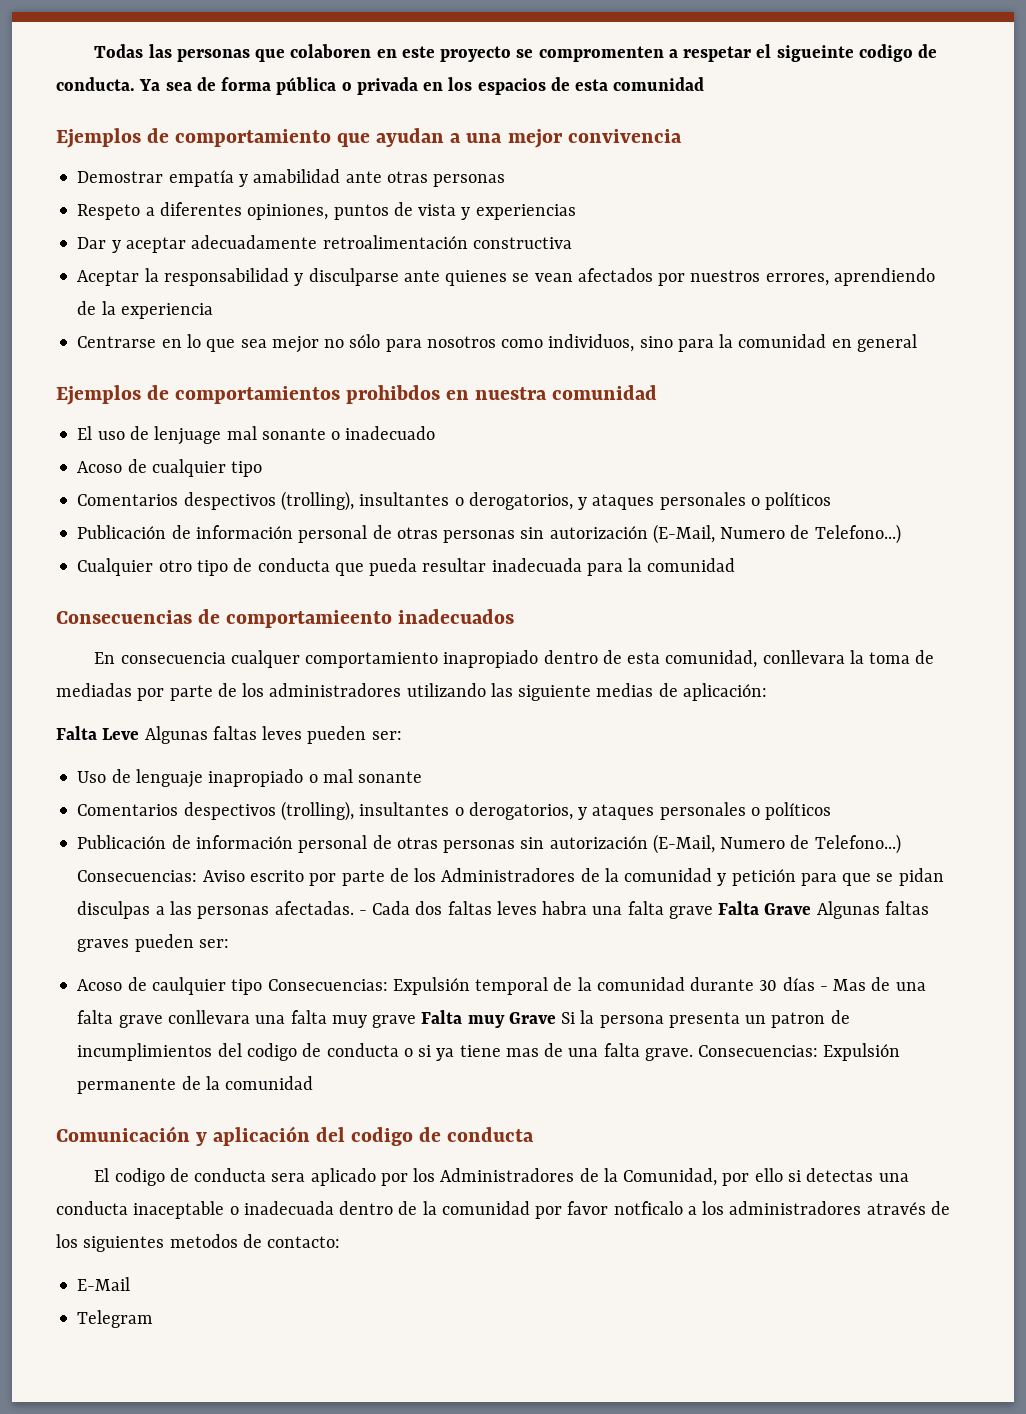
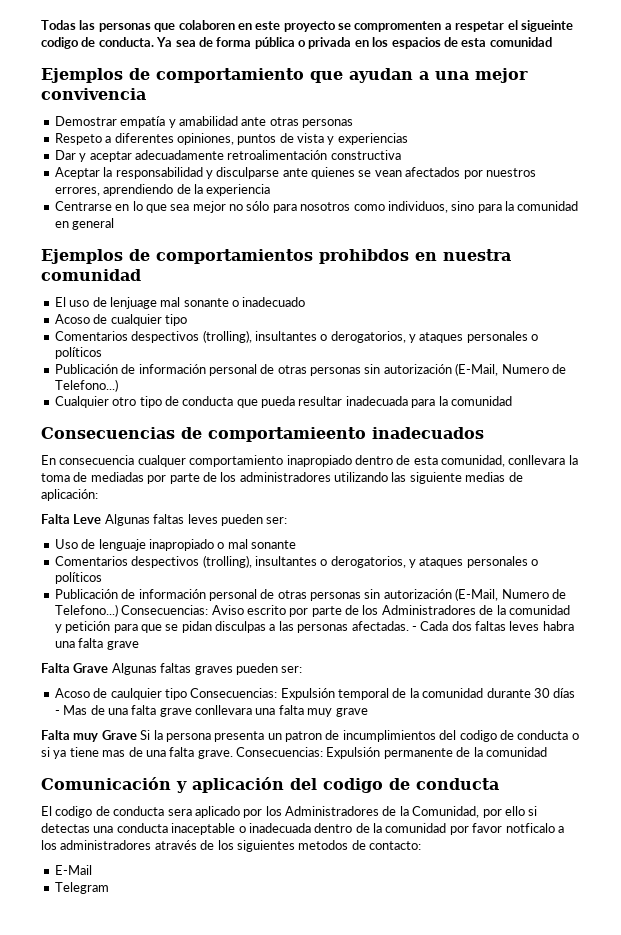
(713, 912) none -> (139, 645) //
(417, 1021) none -> (368, 712) //

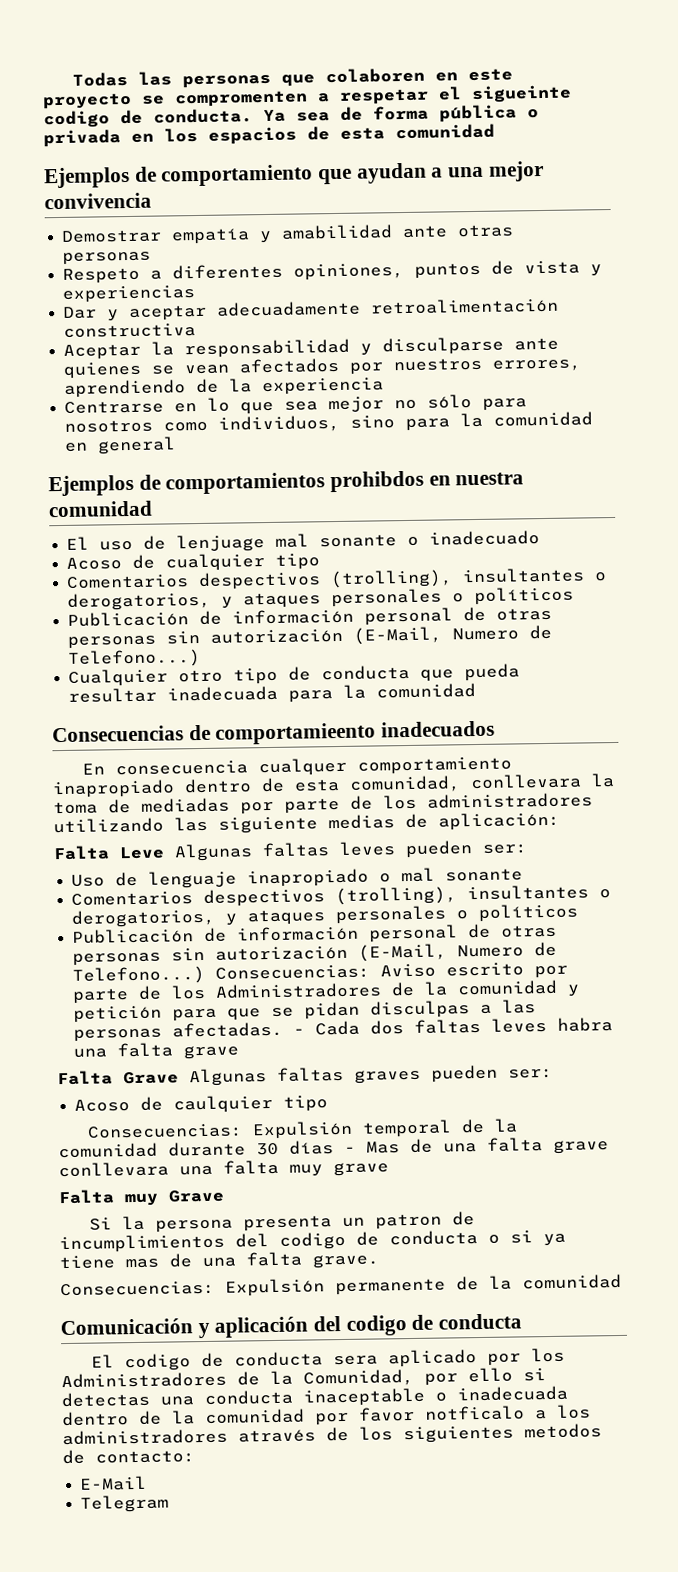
(187, 694) none -> (329, 1103) //
(137, 735) none -> (225, 1196) //
(233, 754) none -> (379, 1261) //

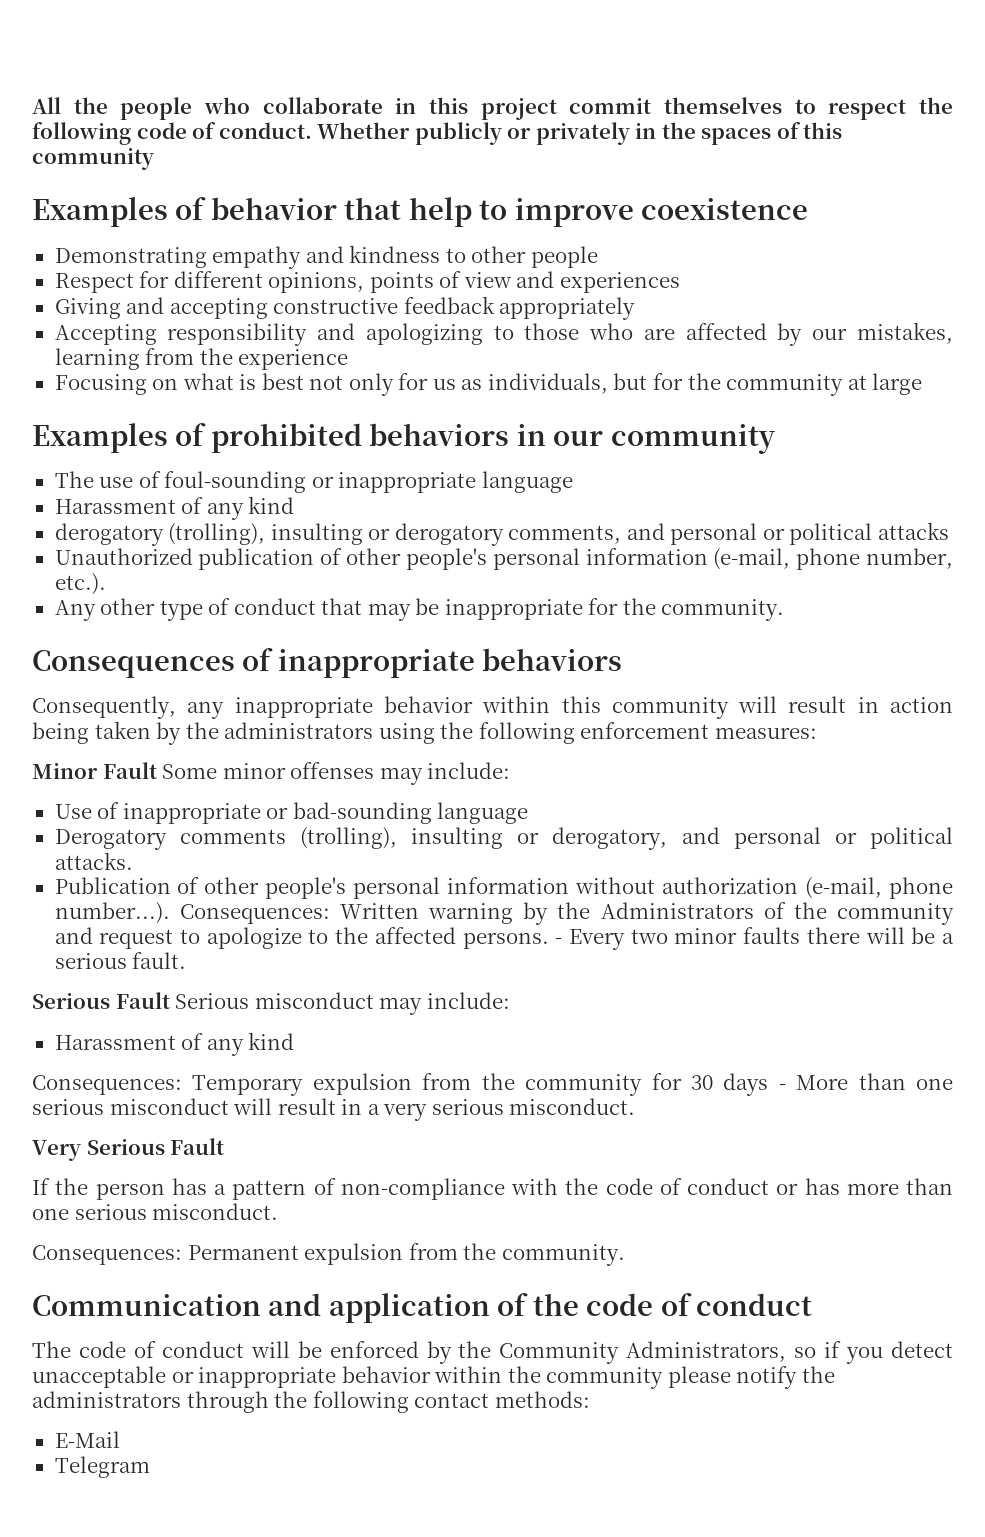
[72,67,514,89] [42,84,572,110] [43,104,539,129] [43,123,495,148] [44,160,544,189] [44,192,152,210] [61,224,515,245] [62,251,152,265] [62,260,603,284] [62,285,196,303] [63,297,560,322] [63,323,197,338] [63,336,560,360] [63,357,583,379] [64,377,385,398] [64,394,528,415] [64,411,594,433] [65,436,177,455] [48,470,525,497] [48,500,153,518] [66,530,541,553] [66,553,321,572] [66,567,608,591] [67,586,575,611] [67,606,553,627] [67,624,553,649] [68,648,202,668] [68,663,521,687] [68,682,477,703] [52,720,496,745] [82,756,513,777] [52,773,615,799] [53,792,593,815] [53,811,560,834] [53,840,527,862] [71,867,524,889] [71,884,612,907] [71,903,579,928] [72,923,558,944] [72,941,558,966] [72,962,569,985] [72,979,581,1004] [73,999,537,1023] [73,1017,614,1042] [73,1042,240,1060] [57,1064,553,1087] [74,1094,329,1114] [87,1118,519,1140] [58,1137,609,1159] [58,1159,389,1178] [58,1189,225,1207] [89,1211,476,1233] [59,1230,566,1254] [59,1251,379,1270] [60,1273,622,1297] [60,1313,523,1339] [91,1347,566,1372] [61,1367,546,1389] [61,1385,568,1408] [62,1404,591,1427] [62,1423,602,1446] [62,1449,195,1465] Todas las personas que colaboren en este proyecto se compromenten a respetar el sigueinte codigo de conducta. Ya sea de forma pública o privada en los espacios de esta comunidad // Ejemplos de comportamiento que ayudan a una mejor convivencia // Demostrar empatía y amabilidad ante otras personas // Respeto a diferentes opiniones, puntos de vista y experiencias // Dar y aceptar adecuadamente retroalimentación constructiva // Aceptar la responsabilidad y disculparse ante quienes se vean afectados por nuestros errores, aprendiendo de la experiencia // Centrarse en lo que sea mejor no sólo para nosotros como individuos, sino para la comunidad en general // Ejemplos de comportamientos prohibdos en nuestra comunidad // El uso de lenjuage mal sonante o inadecuado // Acoso de cualquier tipo // Comentarios despectivos (trolling), insultantes o derogatorios, y ataques personales o políticos // Publicación de información personal de otras personas sin autorización (E-Mail, Numero de Telefono...) // Cualquier otro tipo de conducta que pueda resultar inadecuada para la comunidad // Consecuencias de comportamieento inadecuados // En consecuencia cualquer comportamiento inapropiado dentro de esta comunidad, conllevara la toma de mediadas por parte de los administradores utilizando las siguiente medias de aplicación: // Falta Leve Algunas faltas leves pueden ser: // Uso de lenguaje inapropiado o mal sonante // Comentarios despectivos (trolling), insultantes o derogatorios, y ataques personales o políticos // Publicación de información personal de otras personas sin autorización (E-Mail, Numero de Telefono...) Consecuencias: Aviso escrito por parte de los Administradores de la comunidad y petición para que se pidan disculpas a las personas afectadas. - Cada dos faltas leves habra una falta grave // Falta Grave Algunas faltas graves pueden ser: // Acoso de caulquier tipo // Consecuencias: Expulsión temporal de la comunidad durante 30 días - Mas de una falta grave conllevara una falta muy grave // Falta muy Grave // Si la persona presenta un patron de incumplimientos del codigo de conducta o si ya tiene mas de una falta grave. // Consecuencias: Expulsión permanente de la comunidad // Comunicación y aplicación del codigo de conducta // El codigo de conducta sera aplicado por los Administradores de la Comunidad, por ello si detectas una conducta inaceptable o inadecuada dentro de la comunidad por favor notficalo a los administradores através de los siguientes metodos de contacto: -> [32,97,953,120] [32,122,843,145] [32,148,154,170] [32,197,808,227] [54,245,598,269] [54,271,680,293] [54,296,636,320] [54,322,953,346] [54,348,349,370] [54,373,923,396] [32,423,775,454] [54,471,573,493] [54,496,295,520] [54,522,949,546] [54,548,953,570] [54,573,106,595] [54,598,785,621] [32,648,623,678] [32,696,953,719] [32,721,817,745] [32,762,511,785] [54,802,529,824] [54,827,954,850] [54,852,133,870] [54,877,953,899] [54,902,955,925] [54,927,955,950] [54,952,187,969] [32,992,510,1015] [54,1032,295,1056] [32,1073,953,1096] [32,1098,636,1121] [32,1138,225,1161] [32,1178,953,1200] [32,1203,279,1220] [32,1243,625,1266] [32,1293,812,1323] [32,1341,954,1364] [32,1366,835,1389] [32,1391,590,1413] All the people who collaborate in this project commit themselves to respect the following code of conduct. Whether publicly or privately in the spaces of this community // Examples of behavior that help to improve coexistence // Demonstrating empathy and kindness to other people // Respect for different opinions, points of view and experiences // Giving and accepting constructive feedback appropriately // Accepting responsibility and apologizing to those who are affected by our mistakes, learning from the experience // Focusing on what is best not only for us as individuals, but for the community at large // Examples of prohibited behaviors in our community // The use of foul-sounding or inappropriate language // Harassment of any kind // derogatory (trolling), insulting or derogatory comments, and personal or political attacks // Unauthorized publication of other people's personal information (e-mail, phone number, etc.). // Any other type of conduct that may be inappropriate for the community. // Consequences of inappropriate behaviors // Consequently, any inappropriate behavior within this community will result in action being taken by the administrators using the following enforcement measures: // Minor Fault Some minor offenses may include: // Use of inappropriate or bad-sounding language // Derogatory comments (trolling), insulting or derogatory, and personal or political attacks. // Publication of other people's personal information without authorization (e-mail, phone number...). Consequences: Written warning by the Administrators of the community and request to apologize to the affected persons. - Every two minor faults there will be a serious fault. // Serious Fault Serious misconduct may include: // Harassment of any kind // Consequences: Temporary expulsion from the community for 30 days - More than one serious misconduct will result in a very serious misconduct. // Very Serious Fault // If the person has a pattern of non-compliance with the code of conduct or has more than one serious misconduct. // Consequences: Permanent expulsion from the community. // Communication and application of the code of conduct // The code of conduct will be enforced by the Community Administrators, so if you detect unacceptable or inappropriate behavior within the community please notify the administrators through the following contact methods:

